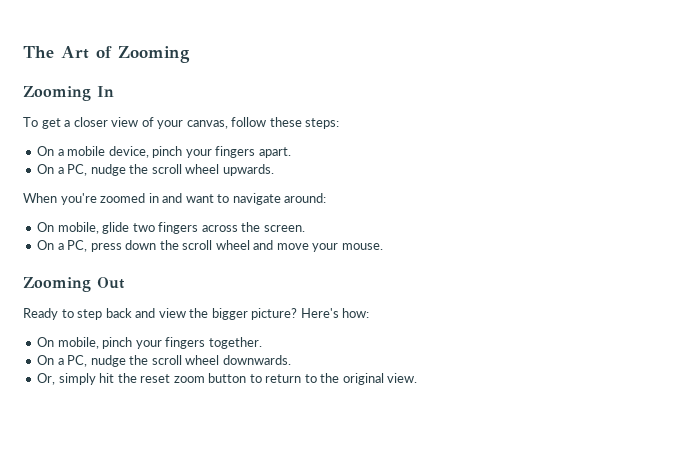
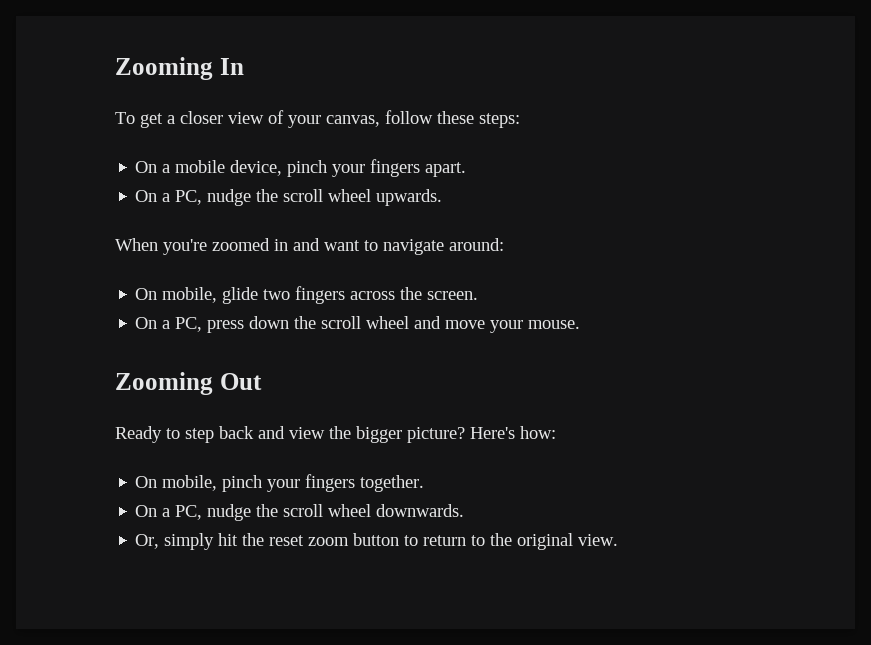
[23,46,190,63] The Art of Zooming // -> (115, 68) none

